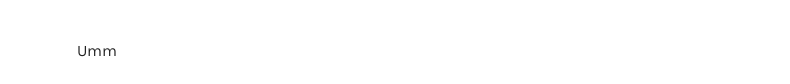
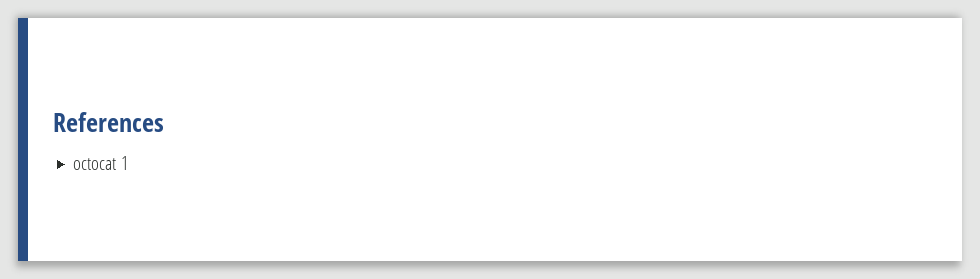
[77,45,117,57] Umm -> [53,112,164,132] [73,156,130,170] References // octocat 1

